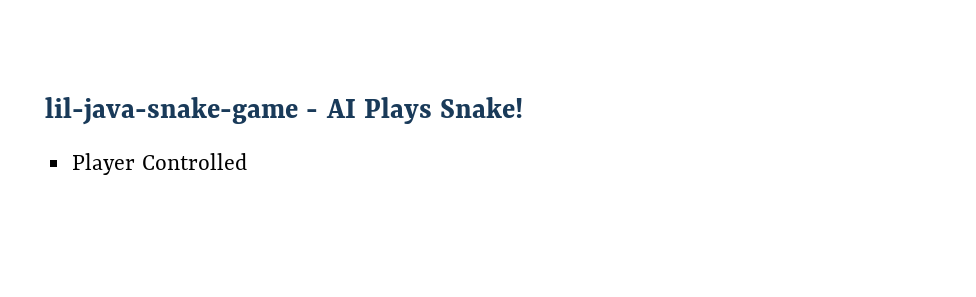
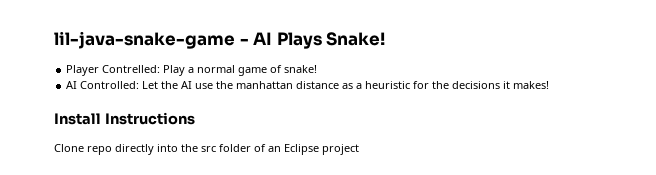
[141,153,247,170] Controlled -> [102,65,318,76] [66,81,550,89] [54,112,195,125] [54,144,359,155] Contrelled: Play a normal game of snake! // AI Controlled: Let the AI use the manhattan distance as a heuristic for the decisions it makes! // Install Instructions // Clone repo directly into the src folder of an Eclipse project

